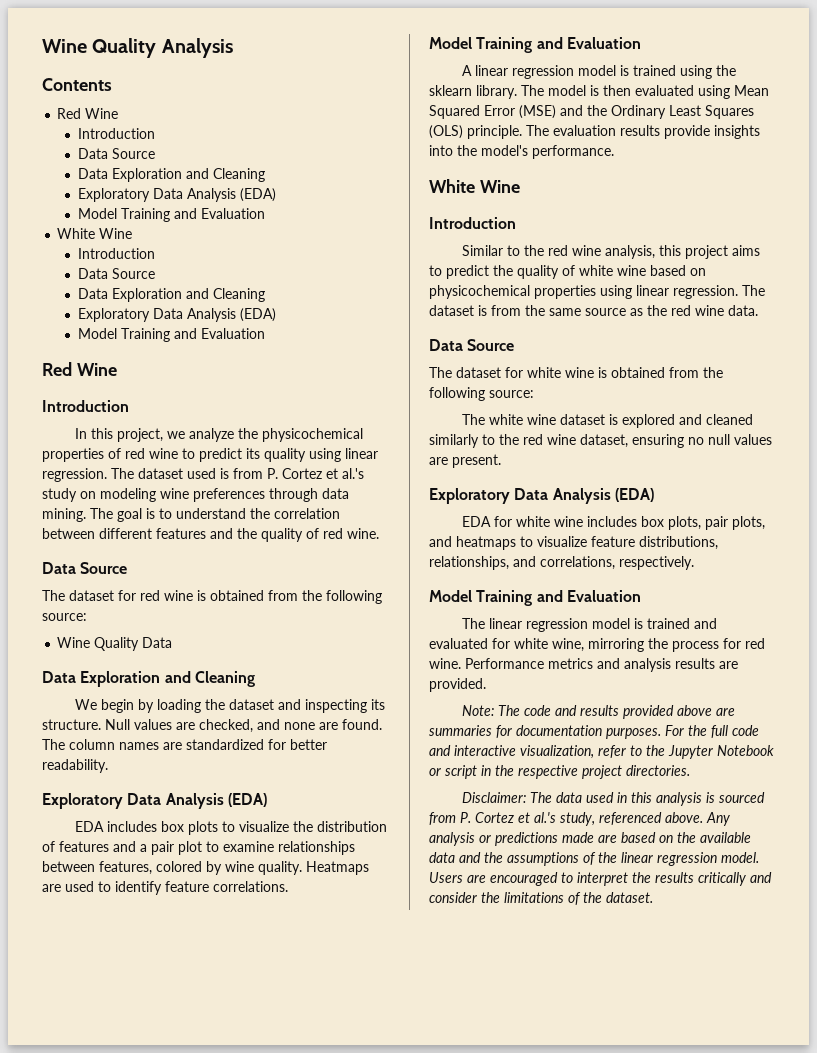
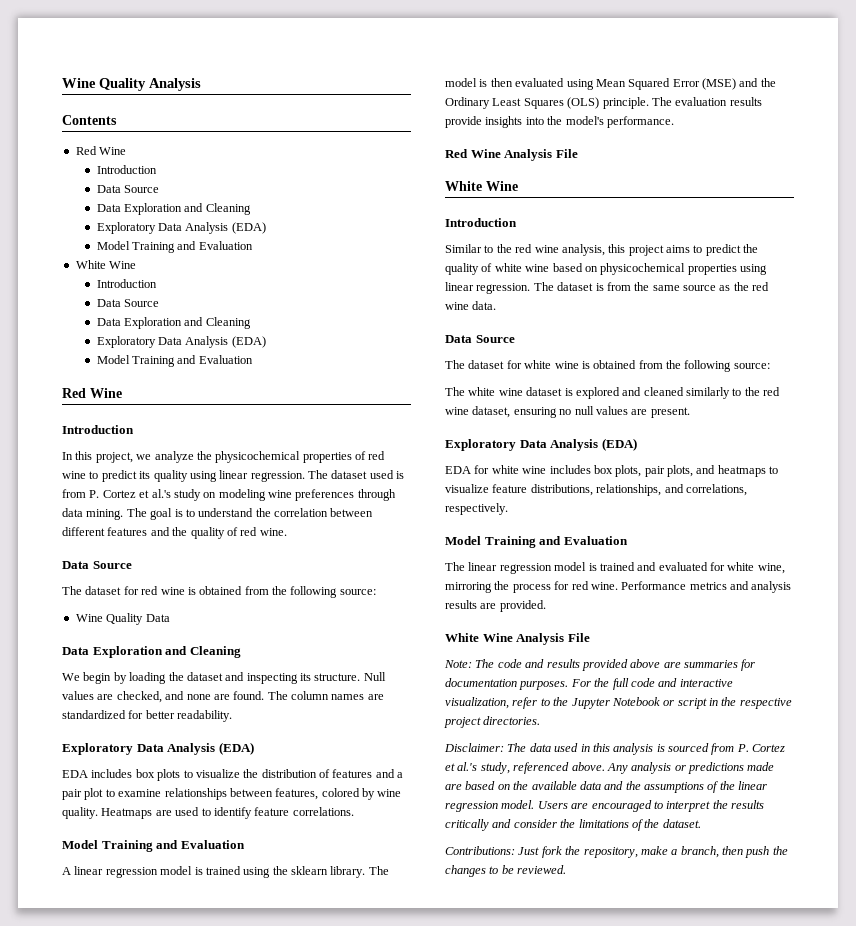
(614, 152) none -> [445,149,578,161] // Red Wine Analysis File
(486, 685) none -> [445,633,590,645] // White Wine Analysis File
(653, 897) none -> [445,846,788,858] [445,865,567,877] // Contributions: Just fork the repository, make a branch, then push the changes to be reviewed.

